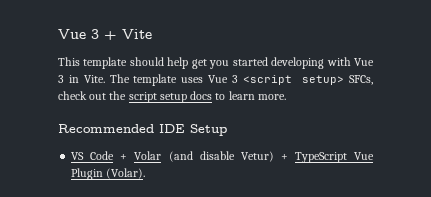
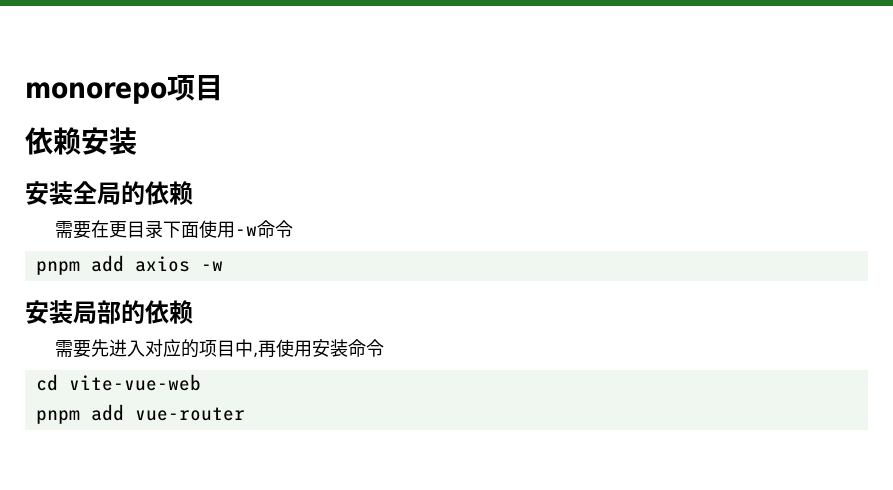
[58,29,152,40] [58,57,374,69] [58,74,373,86] [58,91,286,103] [58,124,227,136] [71,151,374,163] [71,168,146,180] Vue 3 + Vite // This template should help get you started developing with Vue 3 in Vite. The template uses Vue 3 <script setup> SFCs, check out the script setup docs to learn more. // Recommended IDE Setup // VS Code + Volar (and disable Vetur) + TypeScript Vue Plugin (Volar). -> [25,75,223,104] [25,127,137,155] [25,181,193,205] [54,220,293,239] [35,255,223,275] [25,300,193,324] [54,339,384,358] [35,374,201,391] [35,404,245,424] monorepo项目 // 依赖安装 // 安装全局的依赖 // 需要在更目录下面使用-w命令 // pnpm add axios -w // 安装局部的依赖 // 需要先进入对应的项目中,再使用安装命令 // cd vite-vue-web // pnpm add vue-router

